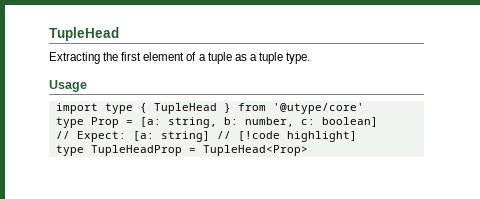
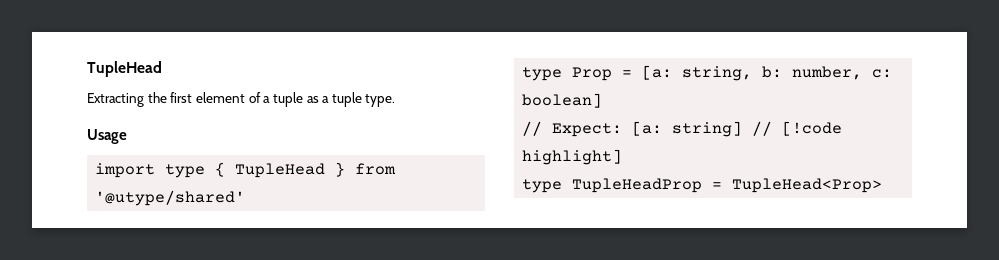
[272,103,364,114] '@utype/core' -> [95,190,246,206] '@utype/shared'

